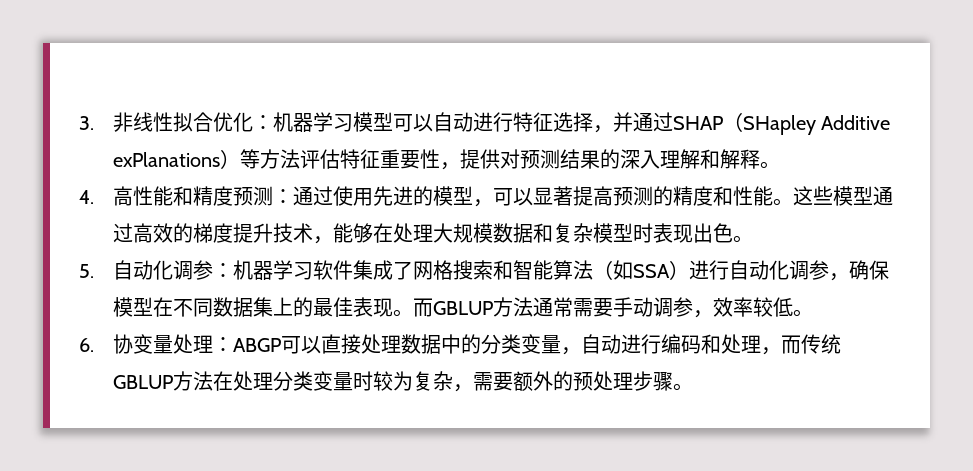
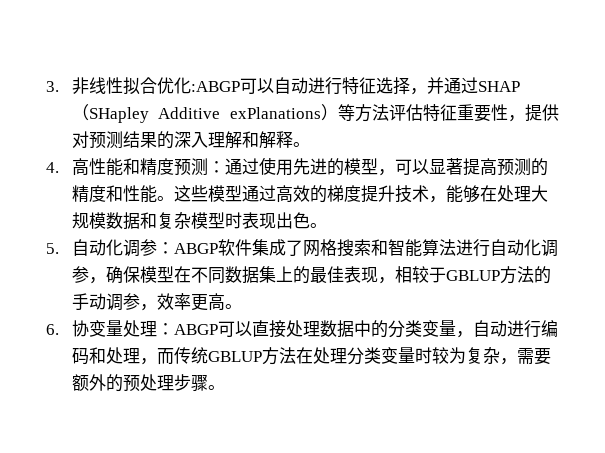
[252,112,393,132] ：机器学习模型 -> [190,81,240,92] :ABGP
[232,260,313,280] 机器学习 -> [173,243,218,254] ABGP
[592,260,689,280] （如SSA） -> (456, 247) none
[392,297,613,317] 。而GBLUP方法通常需要 -> [377,266,551,284] ，相较于GBLUP方法的
[752,297,793,317] 较低 -> [190,293,225,311] 更高

